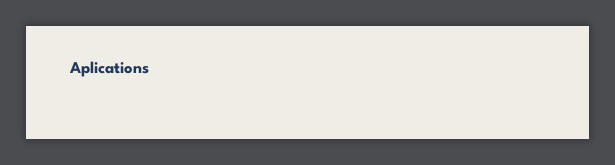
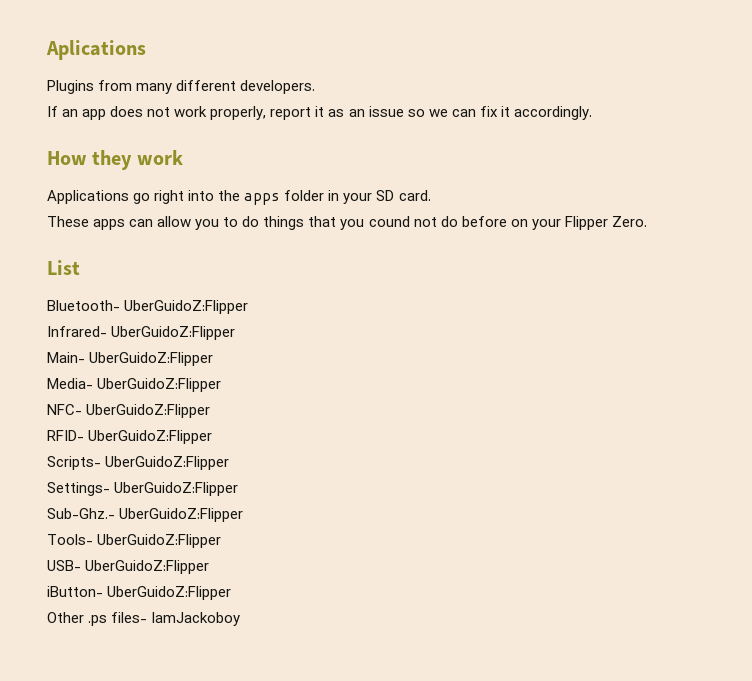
(149, 69) none -> [47,80,316,94] [47,106,592,120] [47,150,183,170] [47,190,431,205] [47,216,647,230] [47,260,80,275] [47,300,249,314] [47,326,236,340] [47,352,214,366] [47,378,222,392] [47,404,211,418] [47,430,213,444] [47,456,230,470] [47,482,239,496] [47,508,244,522] [47,534,222,548] [47,560,210,574] [47,586,232,600] [47,612,241,626] // Plugins from many different developers. // If an app does not work properly, report it as an issue so we can fix it accordingly. // How they work // Applications go right into the apps folder in your SD card. // These apps can allow you to do things that you cound not do before on your Flipper Zero. // List // Bluetooth- UberGuidoZ:Flipper // Infrared- UberGuidoZ:Flipper // Main- UberGuidoZ:Flipper // Media- UberGuidoZ:Flipper // NFC- UberGuidoZ:Flipper // RFID- UberGuidoZ:Flipper // Scripts- UberGuidoZ:Flipper // Settings- UberGuidoZ:Flipper // Sub-Ghz.- UberGuidoZ:Flipper // Tools- UberGuidoZ:Flipper // USB- UberGuidoZ:Flipper // iButton- UberGuidoZ:Flipper // Other .ps files- IamJackoboy

